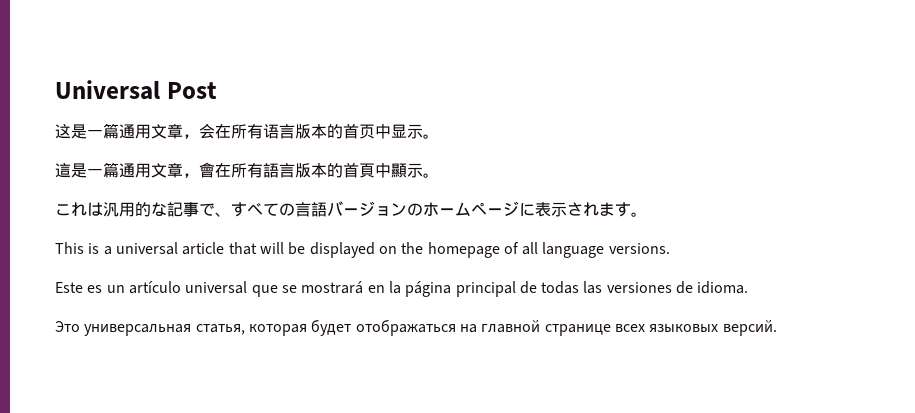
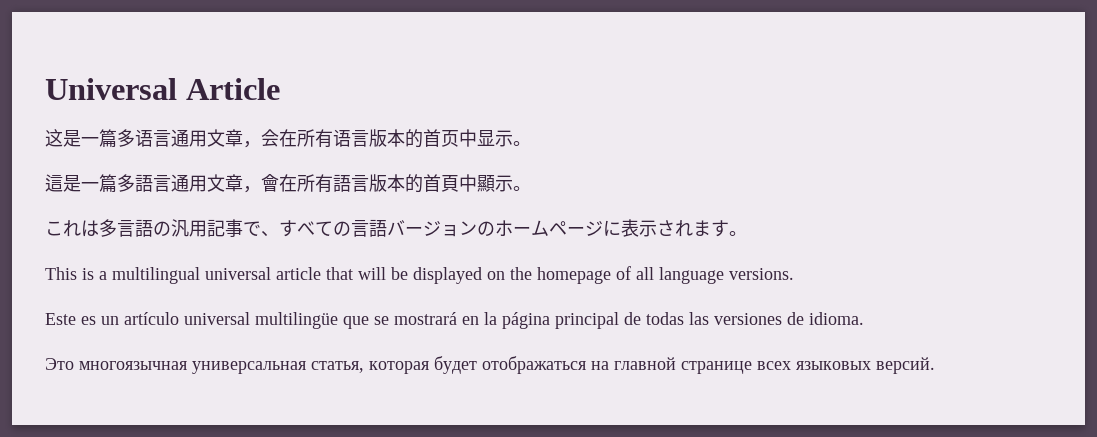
[166,82,217,99] Post -> [185,78,280,100] Article
(119, 131) none -> [117,129,171,147] 多语言
(119, 170) none -> [117,174,171,192] 多語言
[103,202,167,217] 汎用的な -> [99,219,207,237] 多言語の汎用
(112, 250) none -> [112,267,200,284] multilingual
(248, 287) none -> [255,312,338,329] multilingüe
(80, 326) none -> [79,361,187,370] многоязычная

